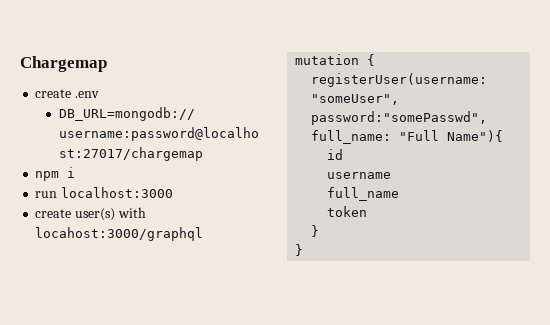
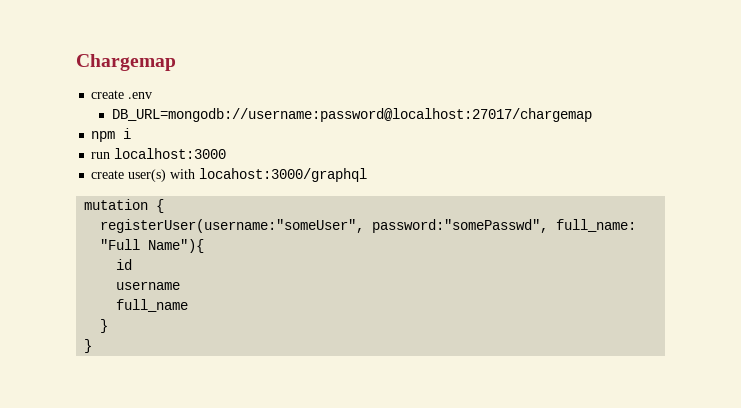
[327,206,368,217] // token -> (189, 305) none

